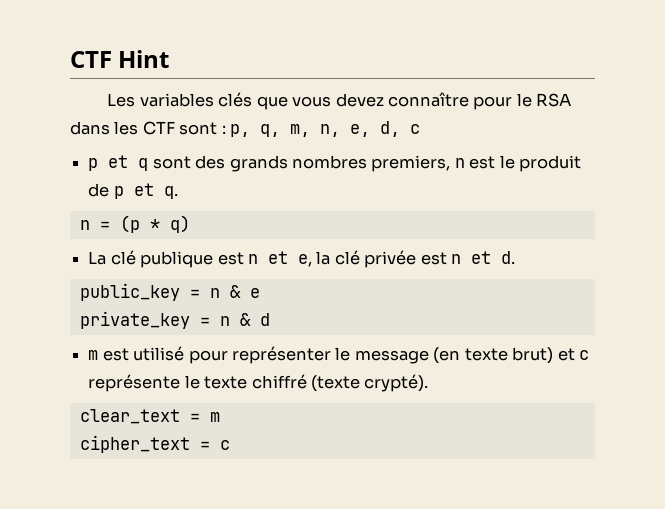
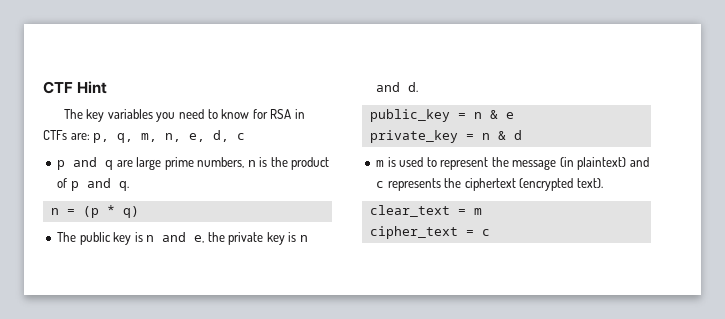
[107,92,572,110] [70,121,226,135] Les variables clés que vous devez connaître pour le RSA dans les CTF sont : -> [63,109,305,122] [43,130,90,140] The key variables you need to know for RSA in CTFs are:
[108,155,582,172] [88,183,154,199] et q sont des grands nombres premiers, n est le produit de p et -> [73,157,330,170] [57,178,111,191] and q are large prime numbers, n is the product of p and
[88,250,492,268] La clé publique est n et e, la clé privée est n et -> [57,232,308,245] [376,82,401,92] The public key is n and e, the private key is n and
[102,346,590,364] [88,374,429,392] est utilisé pour représenter le message (en texte brut) et c représente le texte chiffré (texte crypté). -> [387,157,649,170] [376,178,603,191] is used to represent the message (in plaintext) and c represents the ciphertext (encrypted text).

